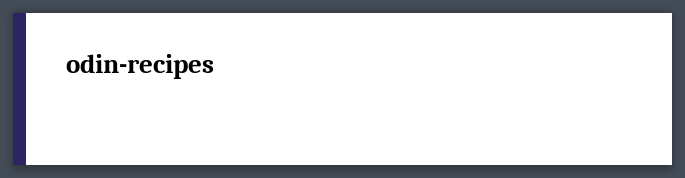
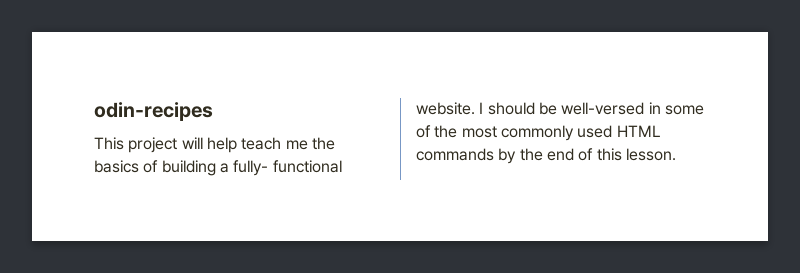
(214, 66) none -> [94,137,335,153] [94,160,342,176] [416,102,704,115] [416,125,661,141] [416,148,676,164] // This project will help teach me the basics of building a fully- functional website. I should be well-versed in some of the most commonly used HTML commands by the end of this lesson.

